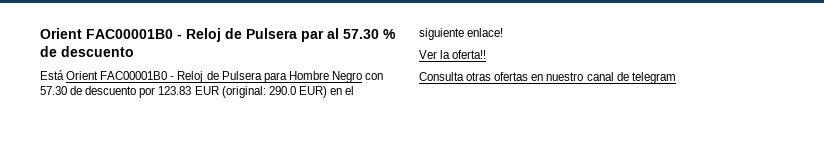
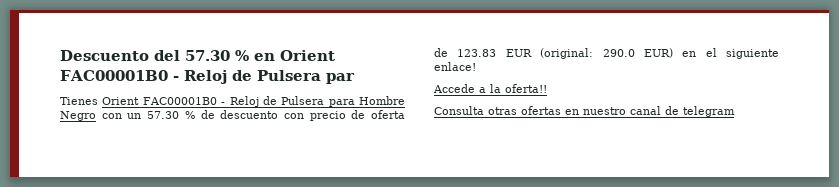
(40, 33) none -> [60,50,275,61] Descuento del 57.30 % en
[327,28,396,39] [40,46,134,57] [40,70,64,80] al 57.30 % de descuento // Está -> [60,97,98,105] // Tienes
[40,86,156,98] 57.30 de descuento por -> [127,110,405,121] [434,48,448,57] un 57.30 % de descuento con precio de oferta de
[419,50,437,59] Ver -> [433,84,486,93] Accede a

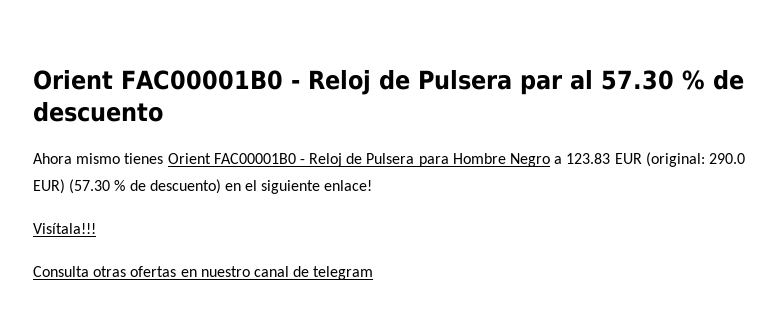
[60,50,275,61] Descuento del 57.30 % en -> (33, 80) none
[60,97,98,105] // Tienes -> [569,70,744,90] [33,102,163,122] [33,153,164,164] al 57.30 % de descuento // Ahora mismo tienes
[101,110,405,121] [434,48,448,57] con un 57.30 % de descuento con precio de oferta de -> [554,156,563,164] a
(673, 53) none -> [69,179,221,194] (57.30 % de descuento)
[433,84,547,93] Accede a la oferta!! -> [33,223,96,234] Visítala!!!

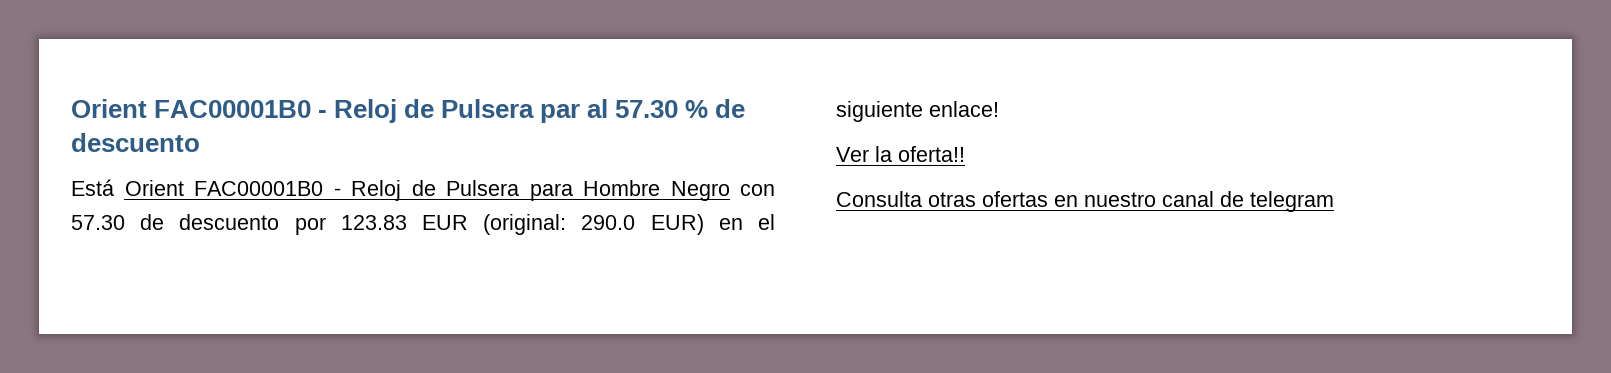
[33,153,164,164] Ahora mismo tienes -> [71,179,114,196] Está
[554,156,563,164] a -> [740,184,775,196] [71,214,326,235] con 57.30 de descuento por
[69,179,221,194] (57.30 % de descuento) -> (704, 224) none
[33,223,96,234] Visítala!!! -> [836,146,965,162] Ver la oferta!!

